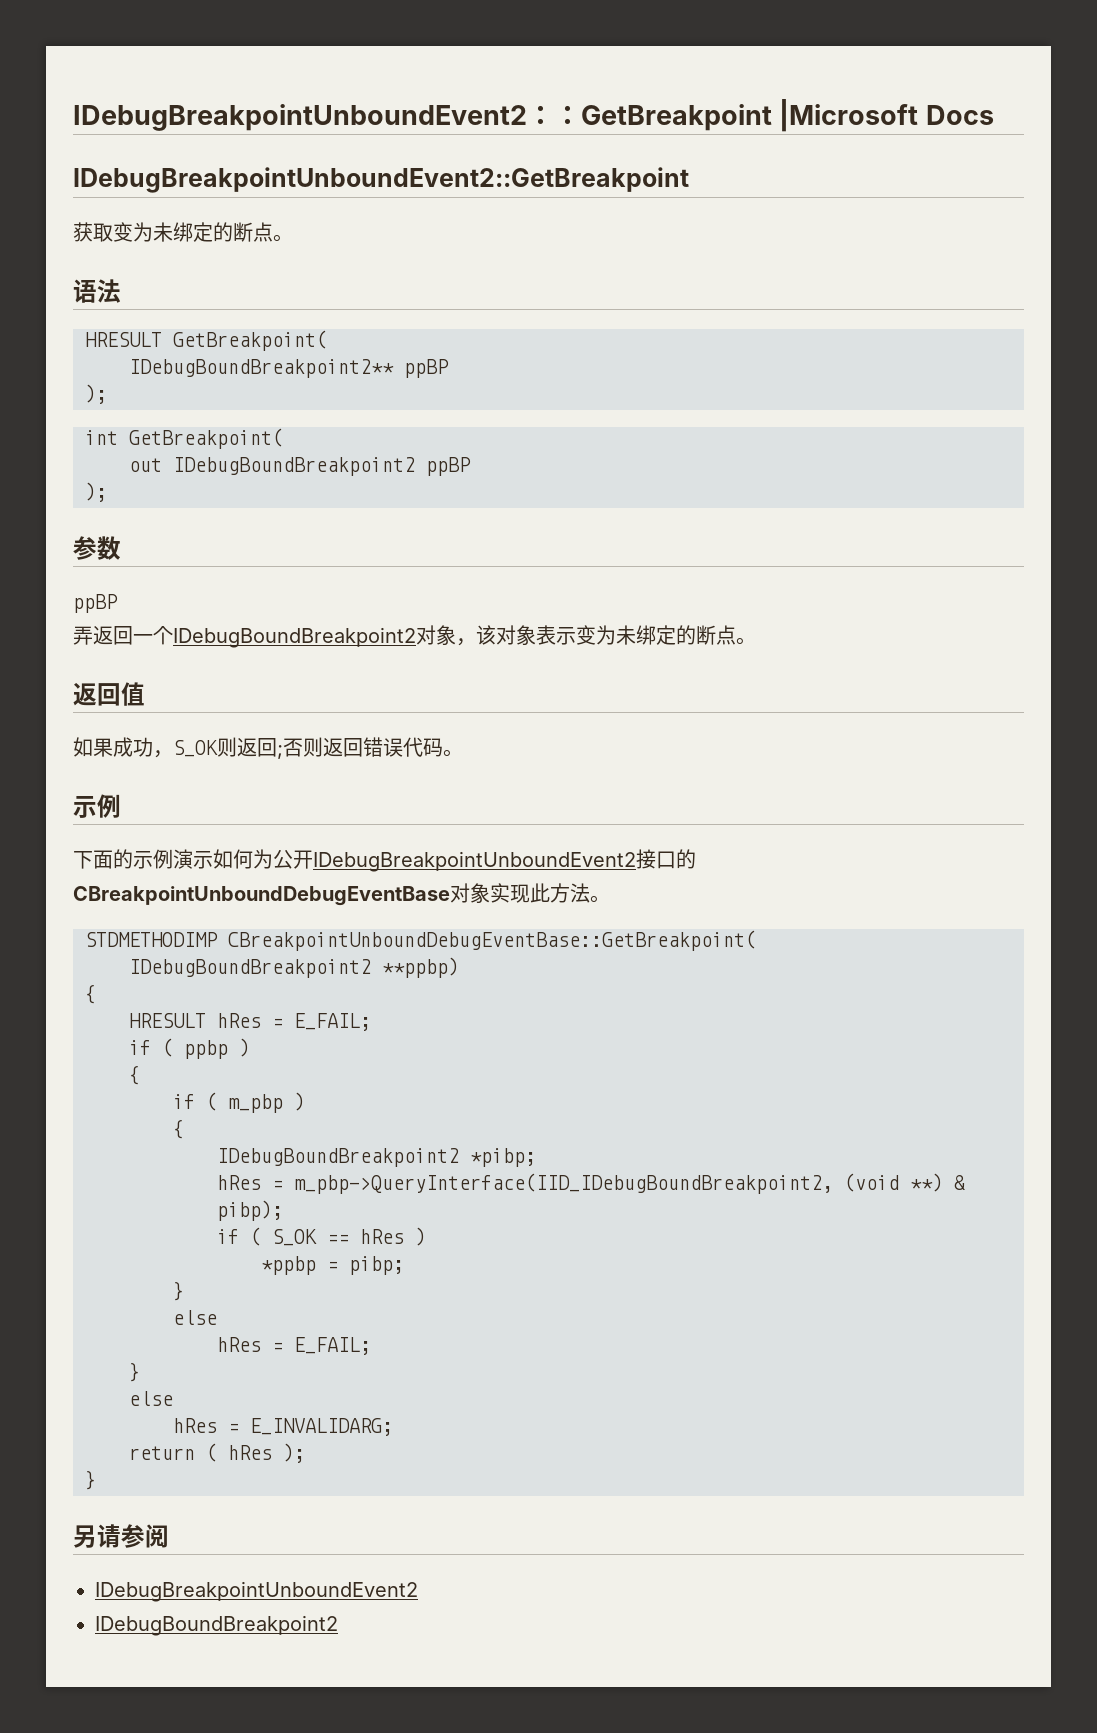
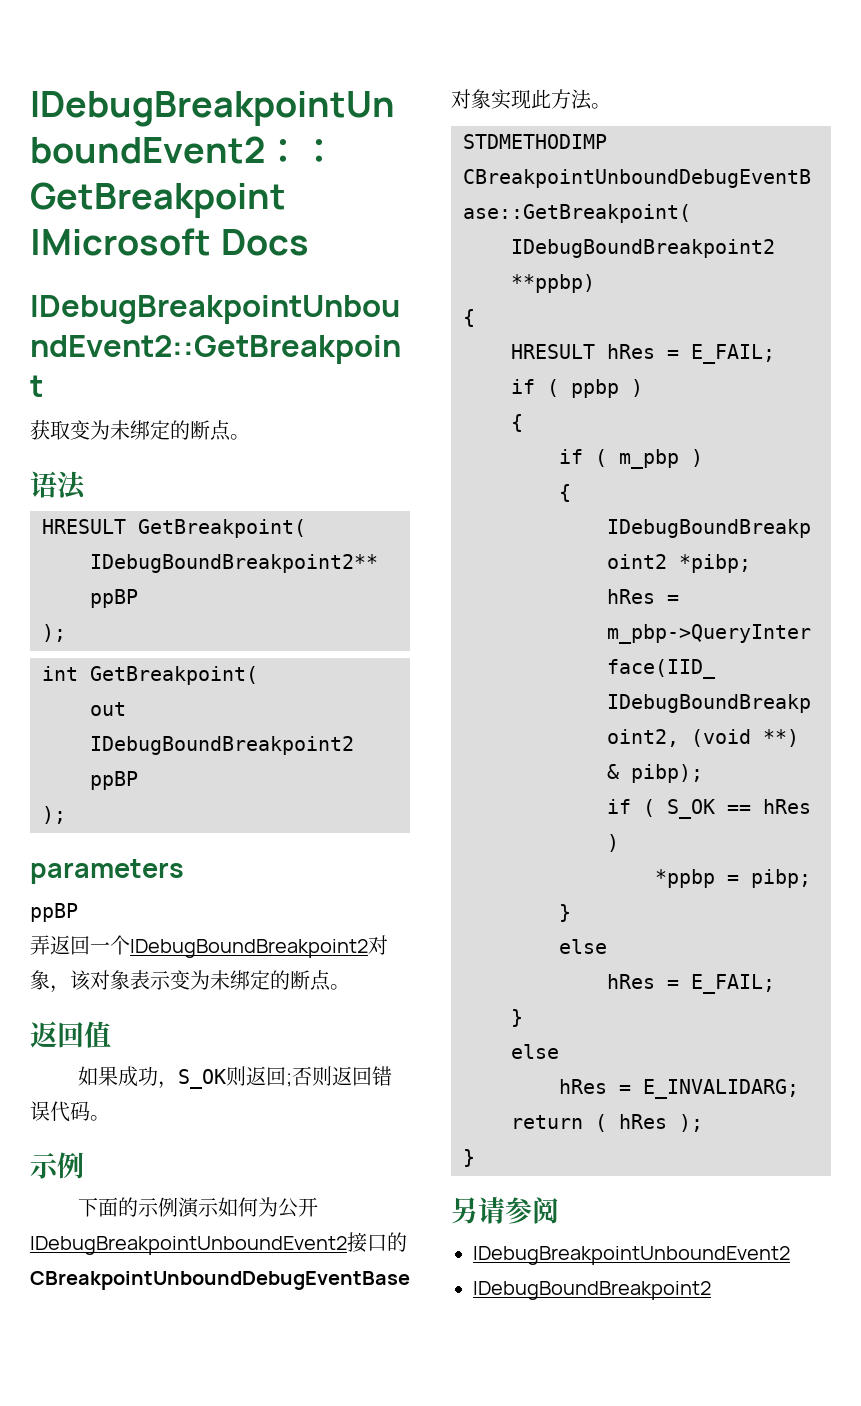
[73,536,121,560] 参数 -> [30,859,184,884] parameters

